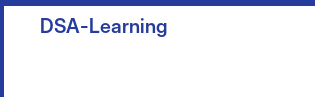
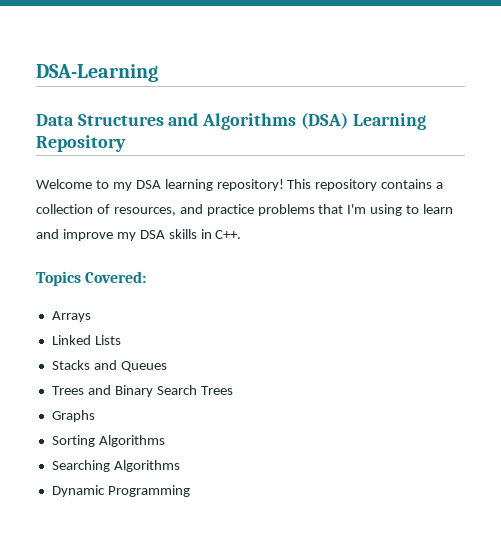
(167, 27) none -> [36,112,426,130] [36,135,126,152] [36,179,444,191] [36,204,454,216] [36,229,242,241] [36,271,147,286] [51,311,91,322] [51,335,121,345] [51,360,167,372] [51,385,233,397] [51,410,95,422] [51,435,165,447] [51,460,180,472] [51,485,190,497] // Data Structures and Algorithms (DSA) Learning Repository // Welcome to my DSA learning repository! This repository contains a collection of resources, and practice problems that I'm using to learn and improve my DSA skills in C++. // Topics Covered: // Arrays // Linked Lists // Stacks and Queues // Trees and Binary Search Trees // Graphs // Sorting Algorithms // Searching Algorithms // Dynamic Programming

